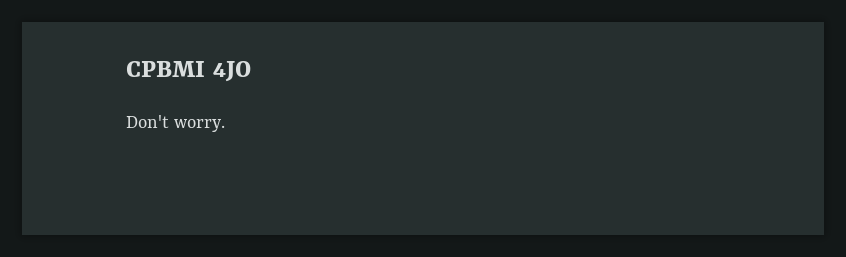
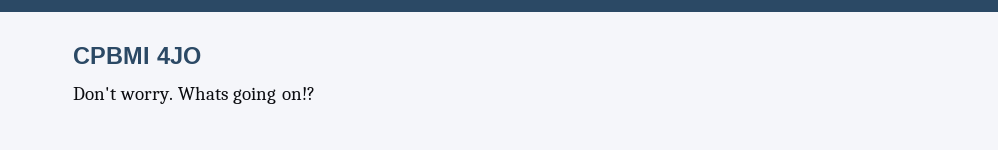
(226, 125) none -> [178,86,315,104] Whats going on!?

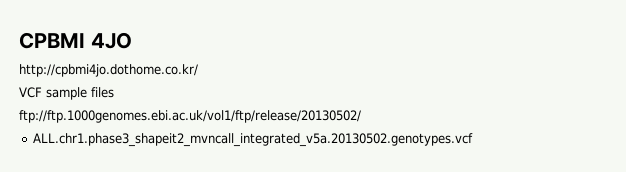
[73,86,315,104] Don't worry. Whats going on!? -> [19,64,198,77] [19,87,114,100] [19,110,361,123] [33,133,474,147] http://cpbmi4jo.dothome.co.kr/ // VCF sample files // ftp://ftp.1000genomes.ebi.ac.uk/vol1/ftp/release/20130502/ // ALL.chr1.phase3_shapeit2_mvncall_integrated_v5a.20130502.genotypes.vcf

